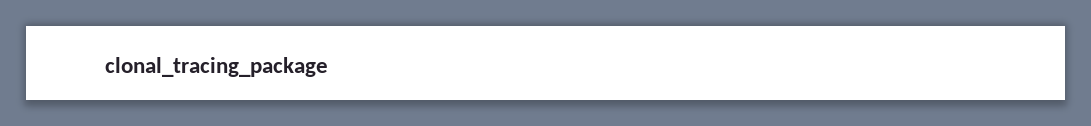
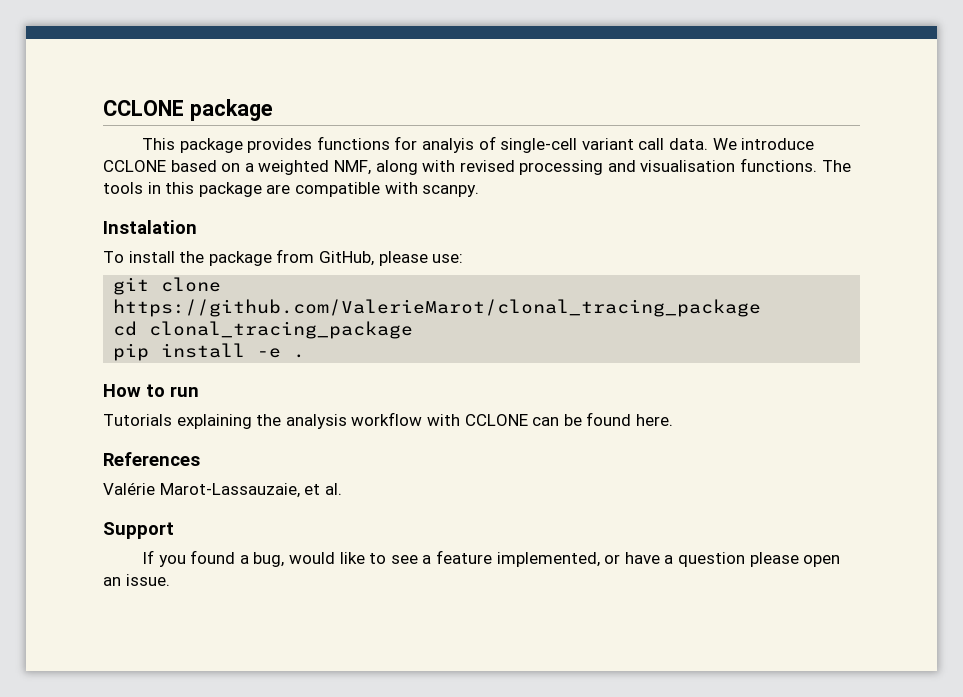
[105,57,328,77] clonal_tracing_package -> [103,99,273,121] [142,136,815,153] [103,158,851,175] [103,182,480,197] [103,220,197,234] [103,249,464,266] [113,277,222,295] [113,299,762,317] [113,321,414,339] [113,343,306,361] [103,384,199,397] [103,412,673,429] [103,452,200,466] [103,482,342,498] [103,522,174,539] [142,550,841,567] [103,574,170,586] CCLONE package // This package provides functions for analyis of single-cell variant call data. We introduce CCLONE based on a weighted NMF, along with revised processing and visualisation functions. The tools in this package are compatible with scanpy. // Instalation // To install the package from GitHub, please use: // git clone https://github.com/ValerieMarot/clonal_tracing_package // cd clonal_tracing_package // pip install -e . // How to run // Tutorials explaining the analysis workflow with CCLONE can be found here. // References // Valérie Marot-Lassauzaie, et al. // Support // If you found a bug, would like to see a feature implemented, or have a question please open an issue.

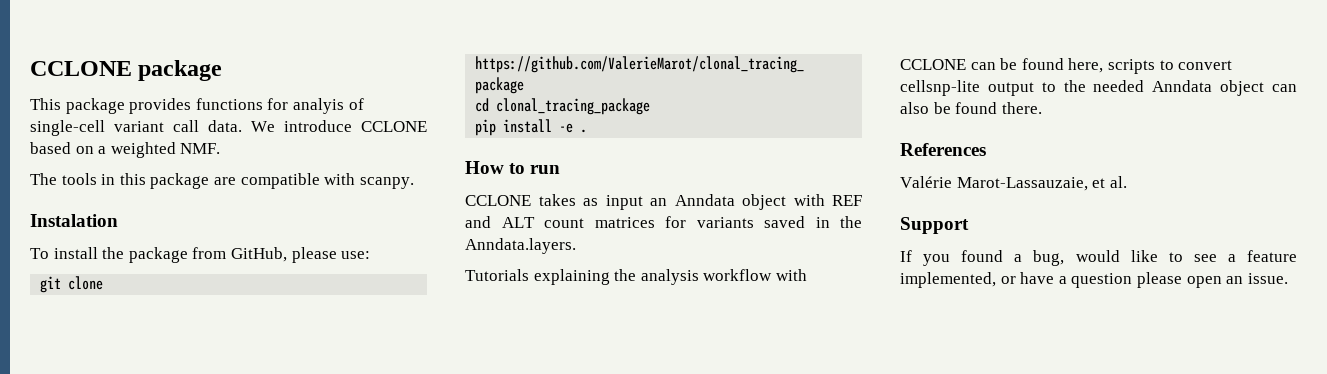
[333,158,818,175] NMF, along with revised processing and visualisation functions. -> [180,143,221,154] NMF. //
(199, 391) none -> [465,194,862,210] [465,216,862,228] [465,238,576,254] // CCLONE takes as input an Anndata object with REF and ALT count matrices for variants saved in the Anndata.layers.
[635,414,673,426] here. -> [1068,58,1233,74] [900,80,1297,96] [900,102,1042,114] here, scripts to convert cellsnp-lite output to the needed Anndata object can also be found there.

